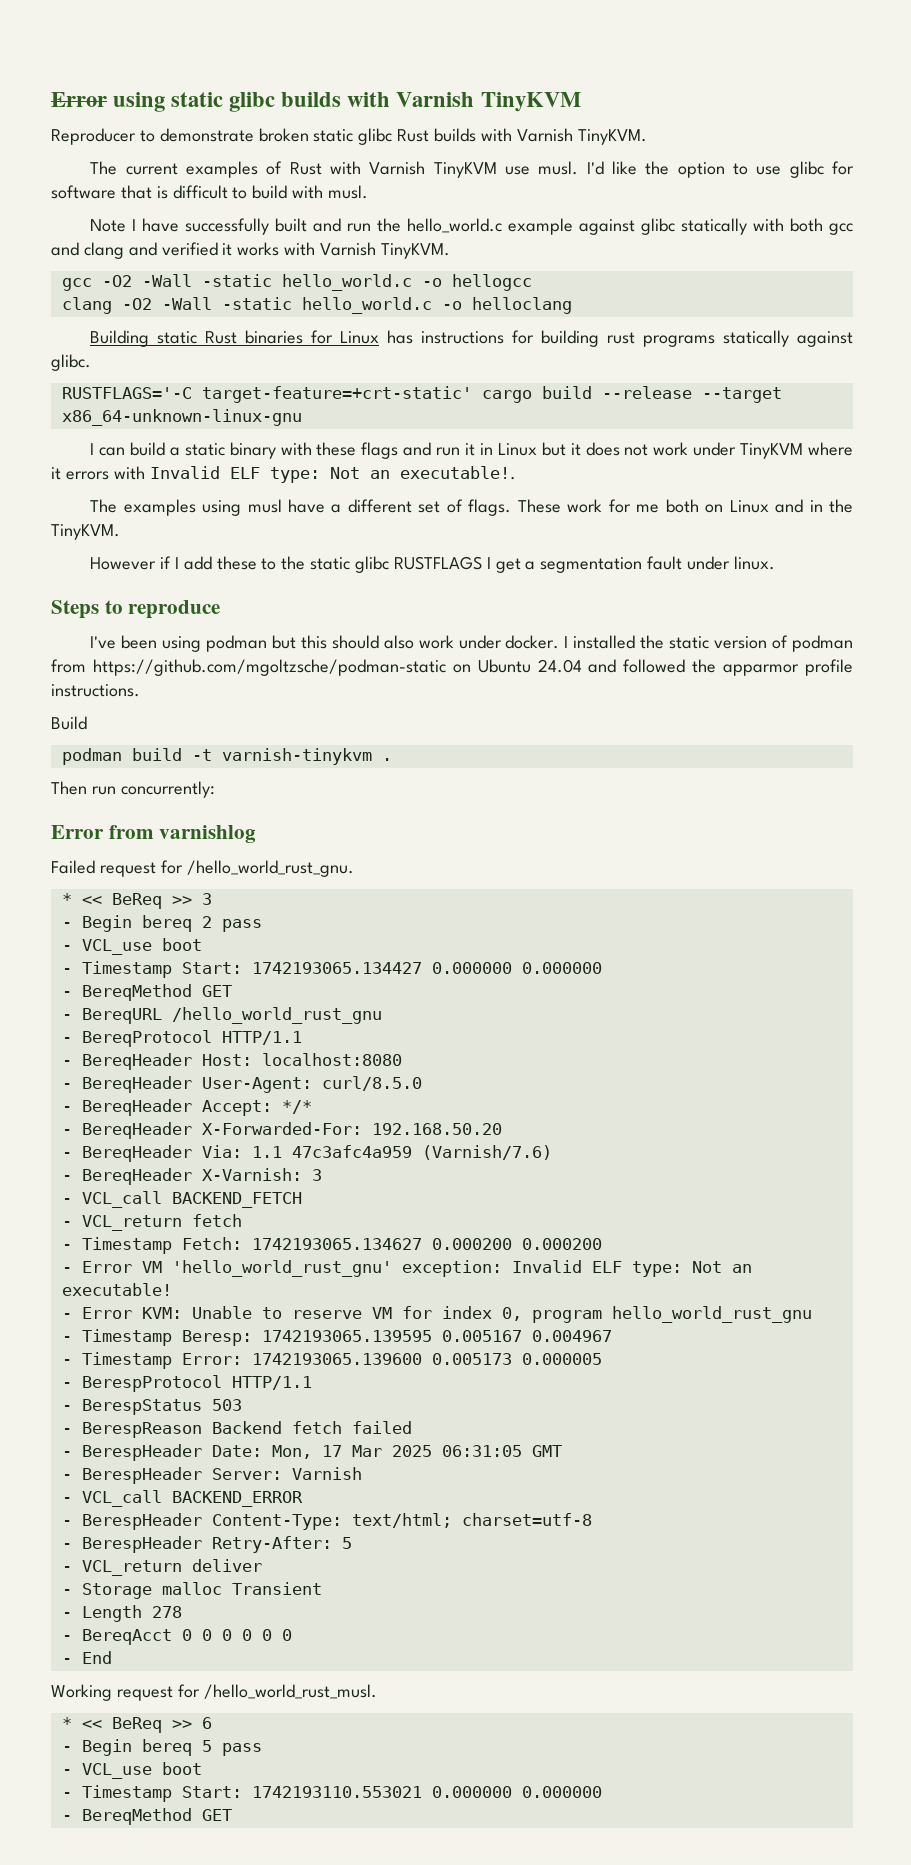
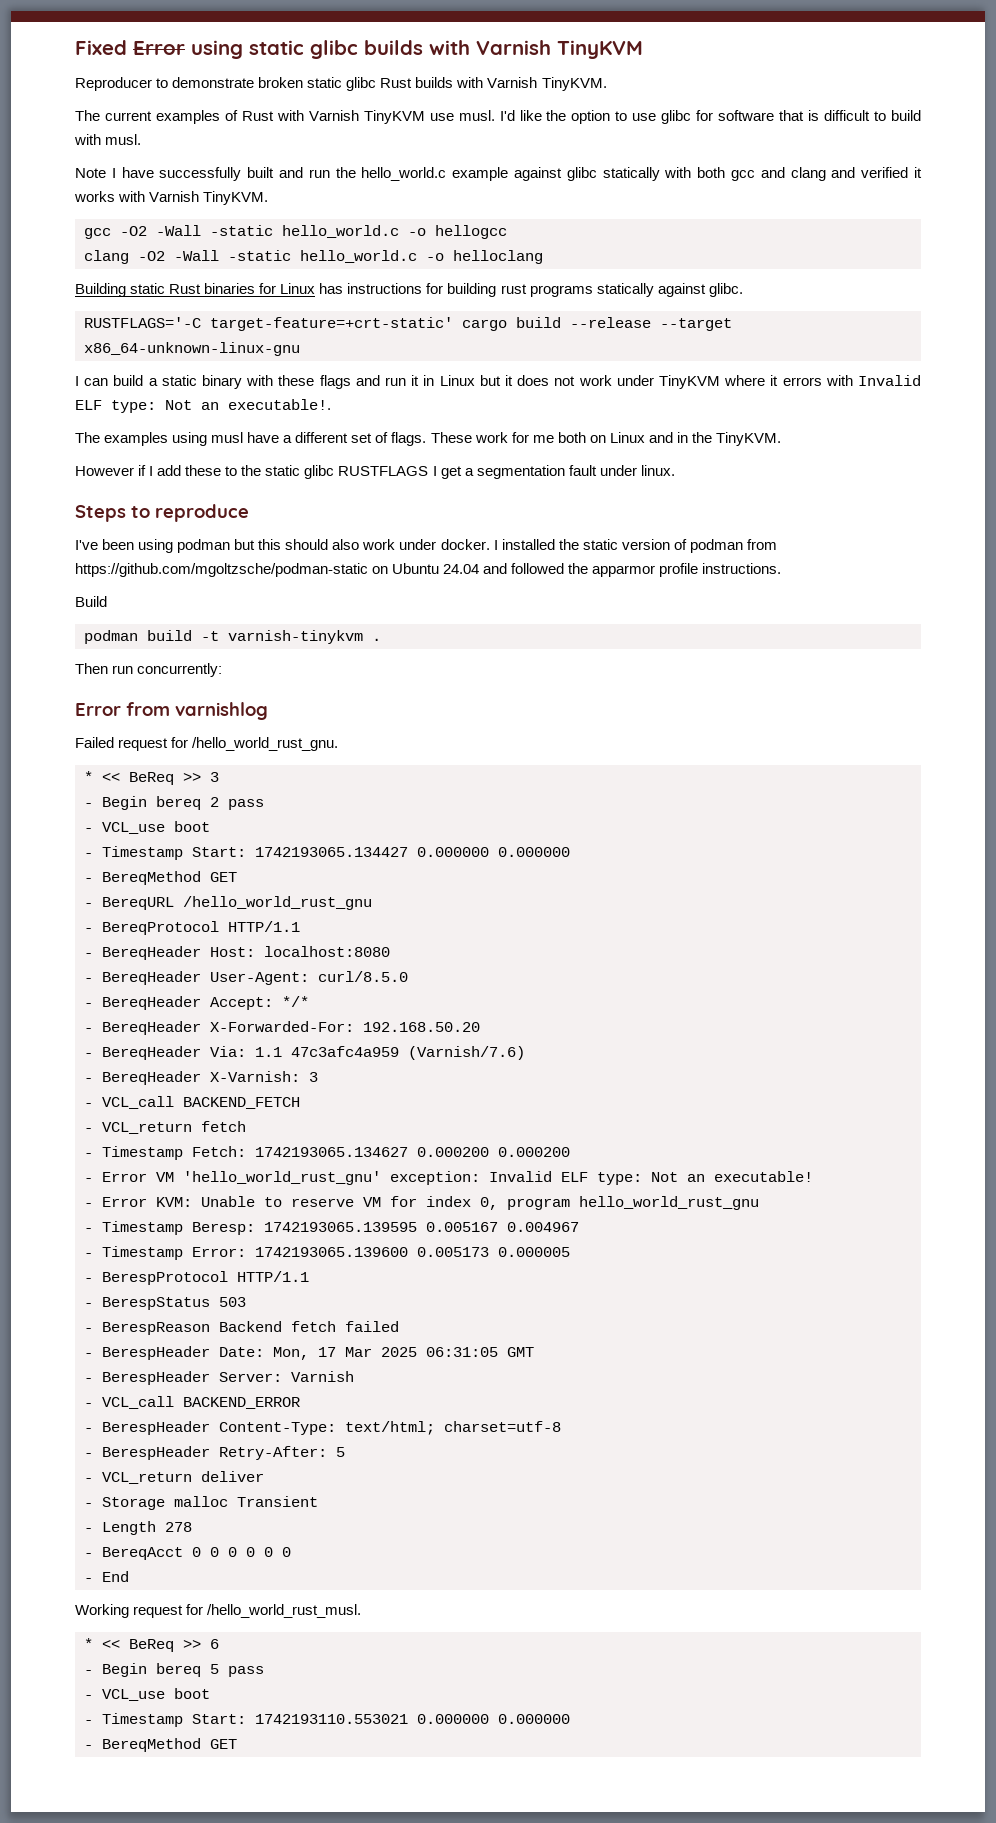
(51, 99) none -> [75,40,127,55] Fixed

